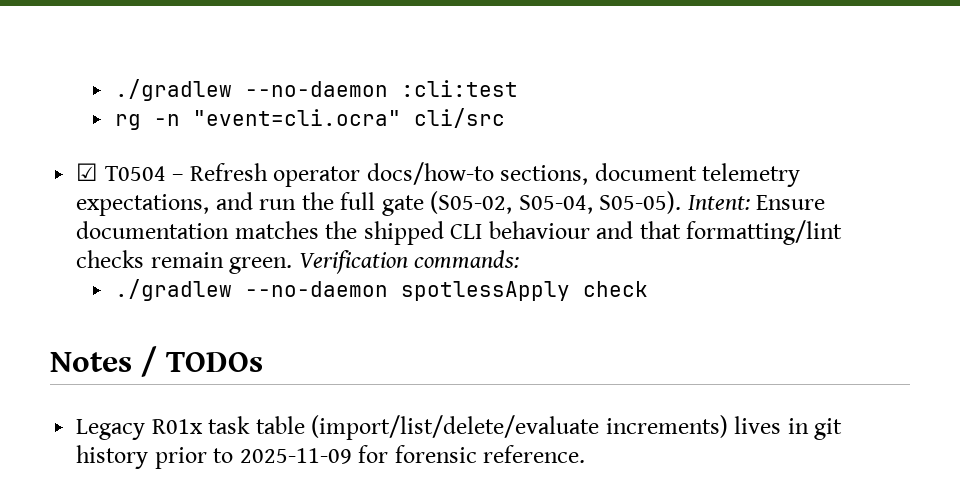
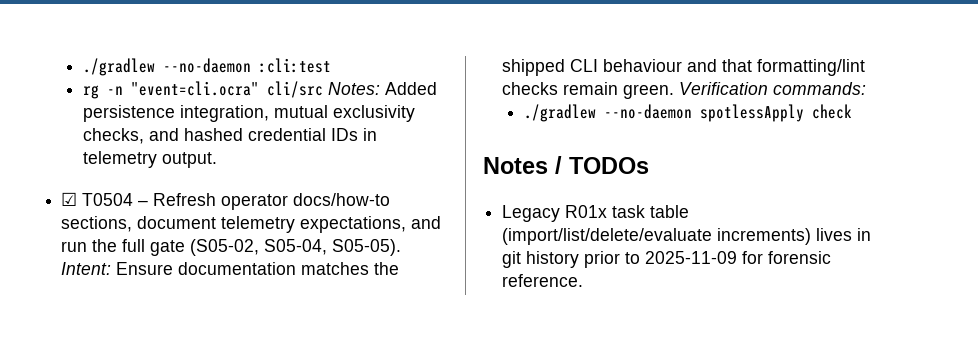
(506, 118) none -> [327,82,437,95] [82,105,415,122] [82,128,377,144] [82,151,217,168] Notes: Added persistence integration, mutual exclusivity checks, and hashed credential IDs in telemetry output.

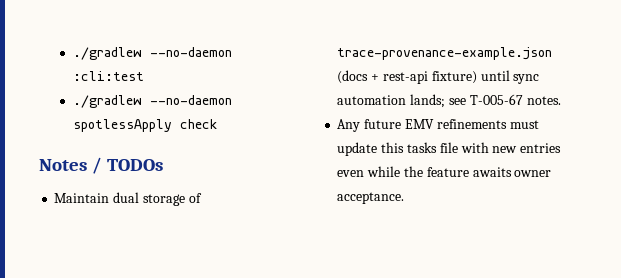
[82,81,437,99] [82,105,415,122] [82,128,377,144] [82,151,217,168] [61,192,391,210] [61,216,442,233] [61,239,402,256] [61,262,400,275] [502,59,866,76] [502,82,867,99] // rg -n "event=cli.ocra" cli/src Notes: Added persistence integration, mutual exclusivity checks, and hashed credential IDs in telemetry output. // ☑ T0504 – Refresh operator docs/how-to sections, document telemetry expectations, and run the full gate (S05-02, S05-04, S05-05). Intent: Ensure documentation matches the shipped CLI behaviour and that formatting/lint checks remain green. Verification commands: -> (144, 76) none
[502,205,690,222] [502,228,872,245] [502,251,832,268] [502,274,584,287] Legacy R01x task table (import/list/delete/evaluate increments) lives in git history prior to 2025-11-09 for forensic reference. -> [54,192,202,206] [337,47,553,60] [337,70,540,84] [337,94,561,108] [337,119,539,132] [337,142,562,156] [337,166,552,177] [337,192,405,204] Maintain dual storage of trace-provenance-example.json (docs + rest-api fixture) until sync automation lands; see T-005-67 notes. // Any future EMV refinements must update this tasks file with new entries even while the feature awaits owner acceptance.

